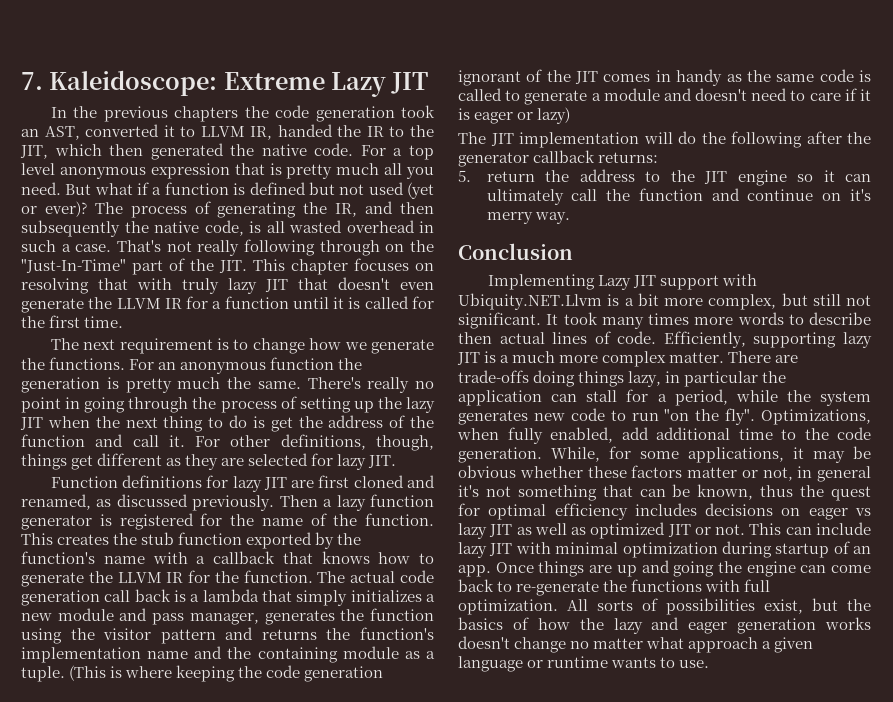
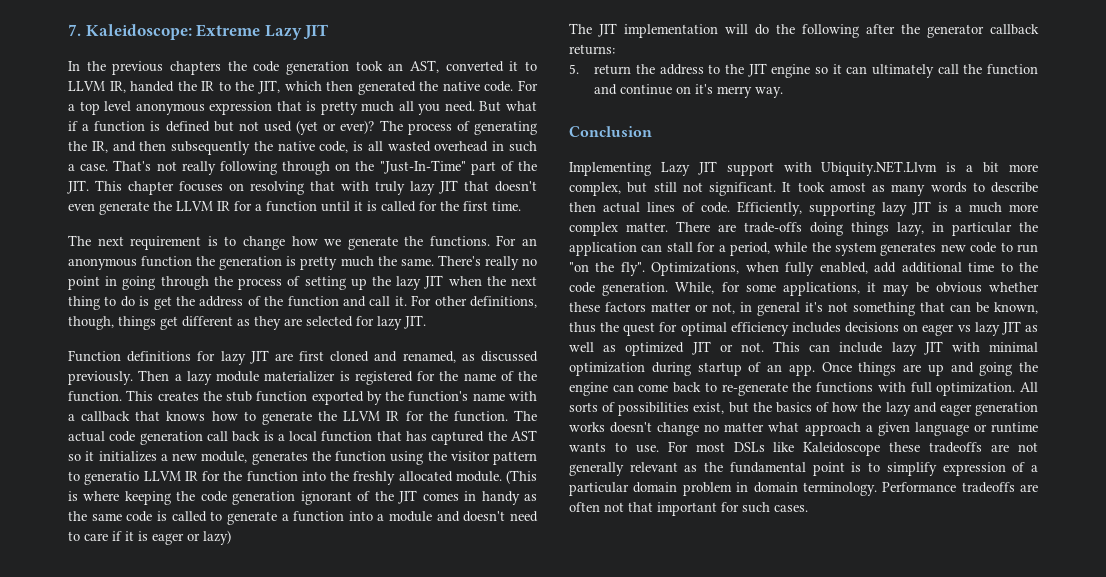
[370,494,435,507] [21,515,92,530] function generator -> [216,371,336,382] module materializer
[202,589,435,606] [21,608,259,625] lambda that simply initializes a new module and pass manager, -> [289,430,538,445] [68,451,248,463] local function that has captured the AST so it initializes a new module,
[225,627,434,640] [21,646,436,663] [21,666,65,682] and returns the function's implementation name and the containing module as a tuple. -> [68,471,502,485] to generatio LLVM IR for the function into the freshly allocated module.
(601, 97) none -> [293,511,385,522] function into a
[601,313,734,329] many times more -> [829,182,926,196] amost as many
(710, 664) none -> [667,441,1038,456] [569,462,1038,476] [569,482,1038,496] [569,502,808,516] For most DSLs like Kaleidoscope these tradeoffs are not generally relevant as the fundamental point is to simplify expression of a particular domain problem in domain terminology. Performance tradeoffs are often not that important for such cases.

